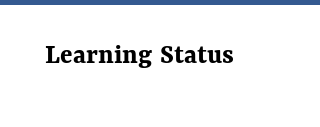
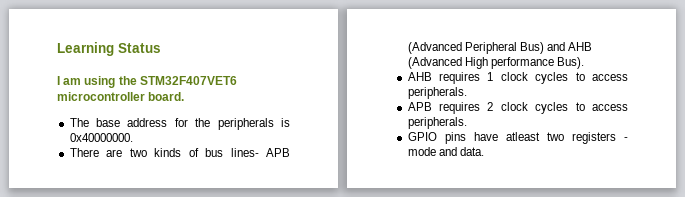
(234, 54) none -> [57,76,237,88] [57,92,185,101] [69,118,290,130] [69,133,133,142] [69,148,290,157] [407,42,593,54] [407,57,584,69] [407,72,628,84] [407,87,467,99] [407,102,628,114] [407,117,467,129] [407,132,628,144] [407,147,484,156] // I am using the STM32F407VET6 microcontroller board. // The base address for the peripherals is 0x40000000. // There are two kinds of bus lines- APB (Advanced Peripheral Bus) and AHB (Advanced High performance Bus). // AHB requires 1 clock cycles to access peripherals. // APB requires 2 clock cycles to access peripherals. // GPIO pins have atleast two registers - mode and data.

